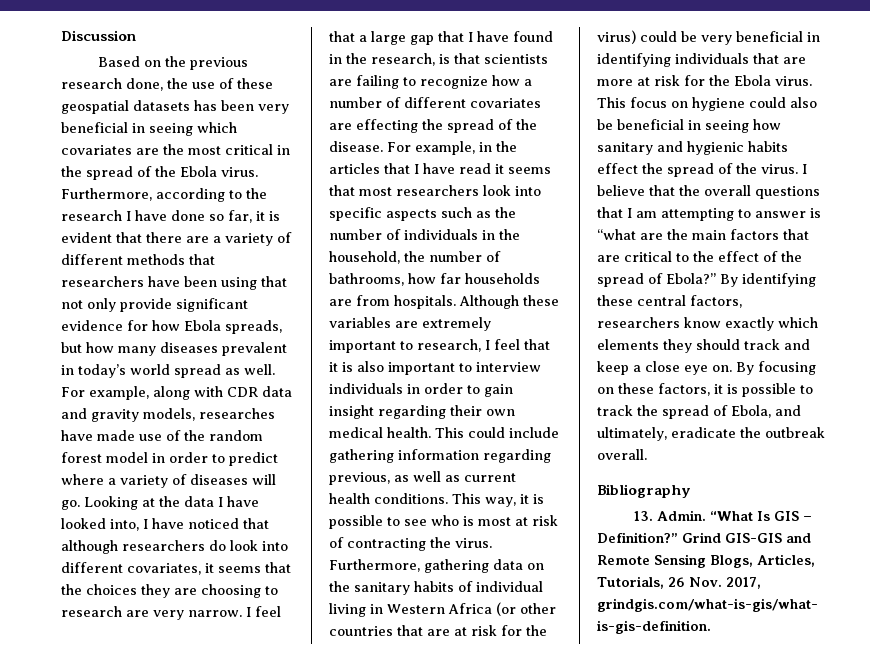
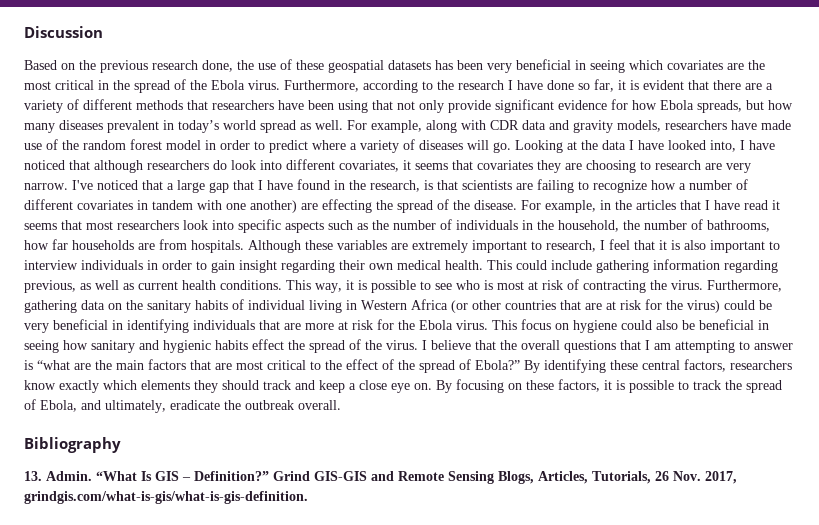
[199,408,275,419] researches -> [665,120,727,130] researchers
[61,584,137,595] the choices -> [477,160,533,170] covariates
[246,606,281,617] I feel -> [72,180,138,190] I've noticed
(541, 103) none -> [137,200,297,213] in tandem with one another)
(620, 258) none -> [236,361,263,370] most

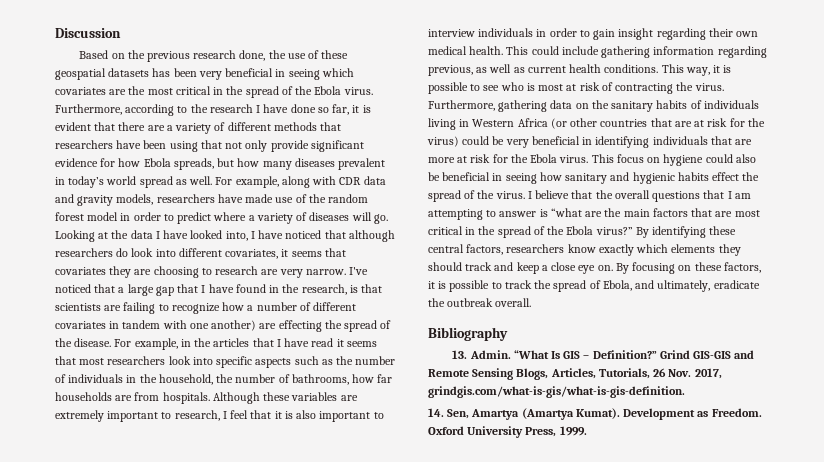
[248,300,305,310] individual -> [703,100,759,109] individuals
[310,359,520,373] to the effect of the spread of Ebola?” -> [465,226,633,238] in the spread of the Ebola virus?”
(308, 497) none -> [428,408,762,420] [428,426,587,438] // 14. Sen, Amartya (Amartya Kumat). Development as Freedom. Oxford University Press, 1999.

